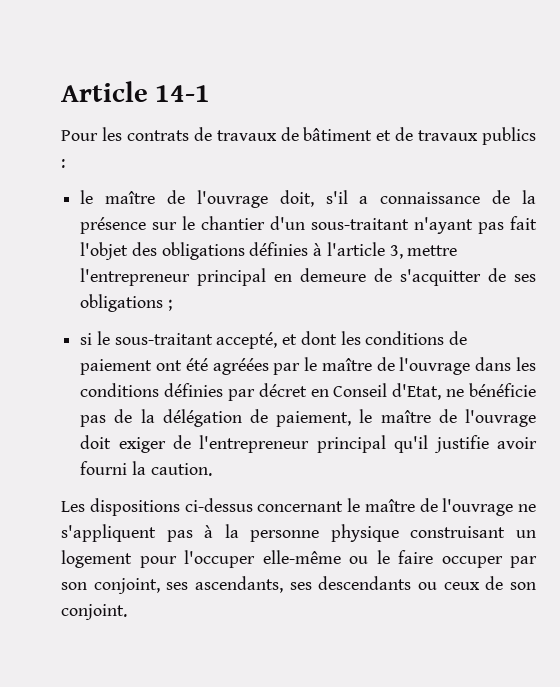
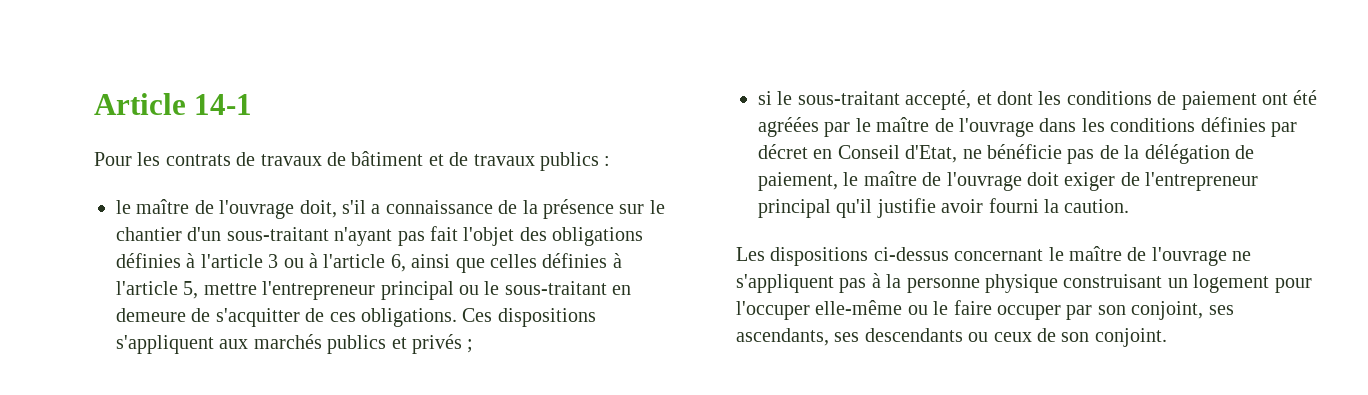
[389,245,458,259] [80,268,267,286] 3, mettre l'entrepreneur principal -> [268,253,622,273] [116,281,607,300] 3 ou à l'article 6, ainsi que celles définies à l'article 5, mettre l'entrepreneur principal ou le sous-traitant
[514,274,536,282] [80,294,164,312] ses obligations -> [329,308,596,327] [116,334,462,354] ces obligations. Ces dispositions s'appliquent aux marchés publics et privés

